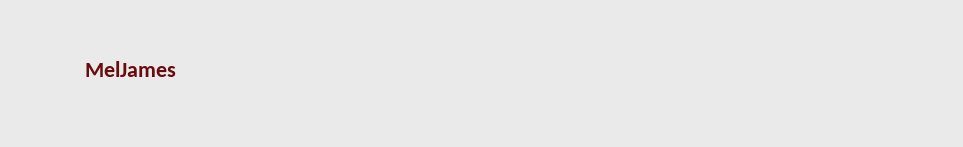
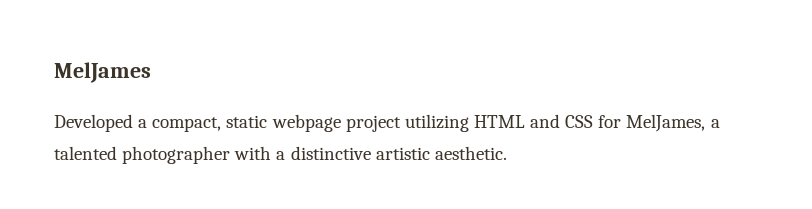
(176, 69) none -> [54,114,720,132] [54,146,507,164] // Developed a compact, static webpage project utilizing HTML and CSS for MelJames, a talented photographer with a distinctive artistic aesthetic.

